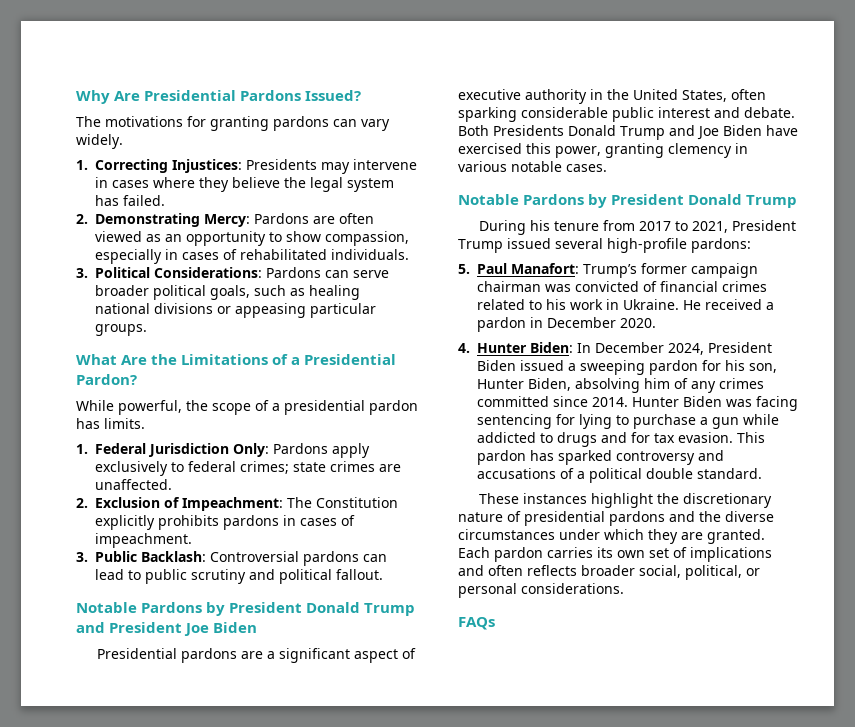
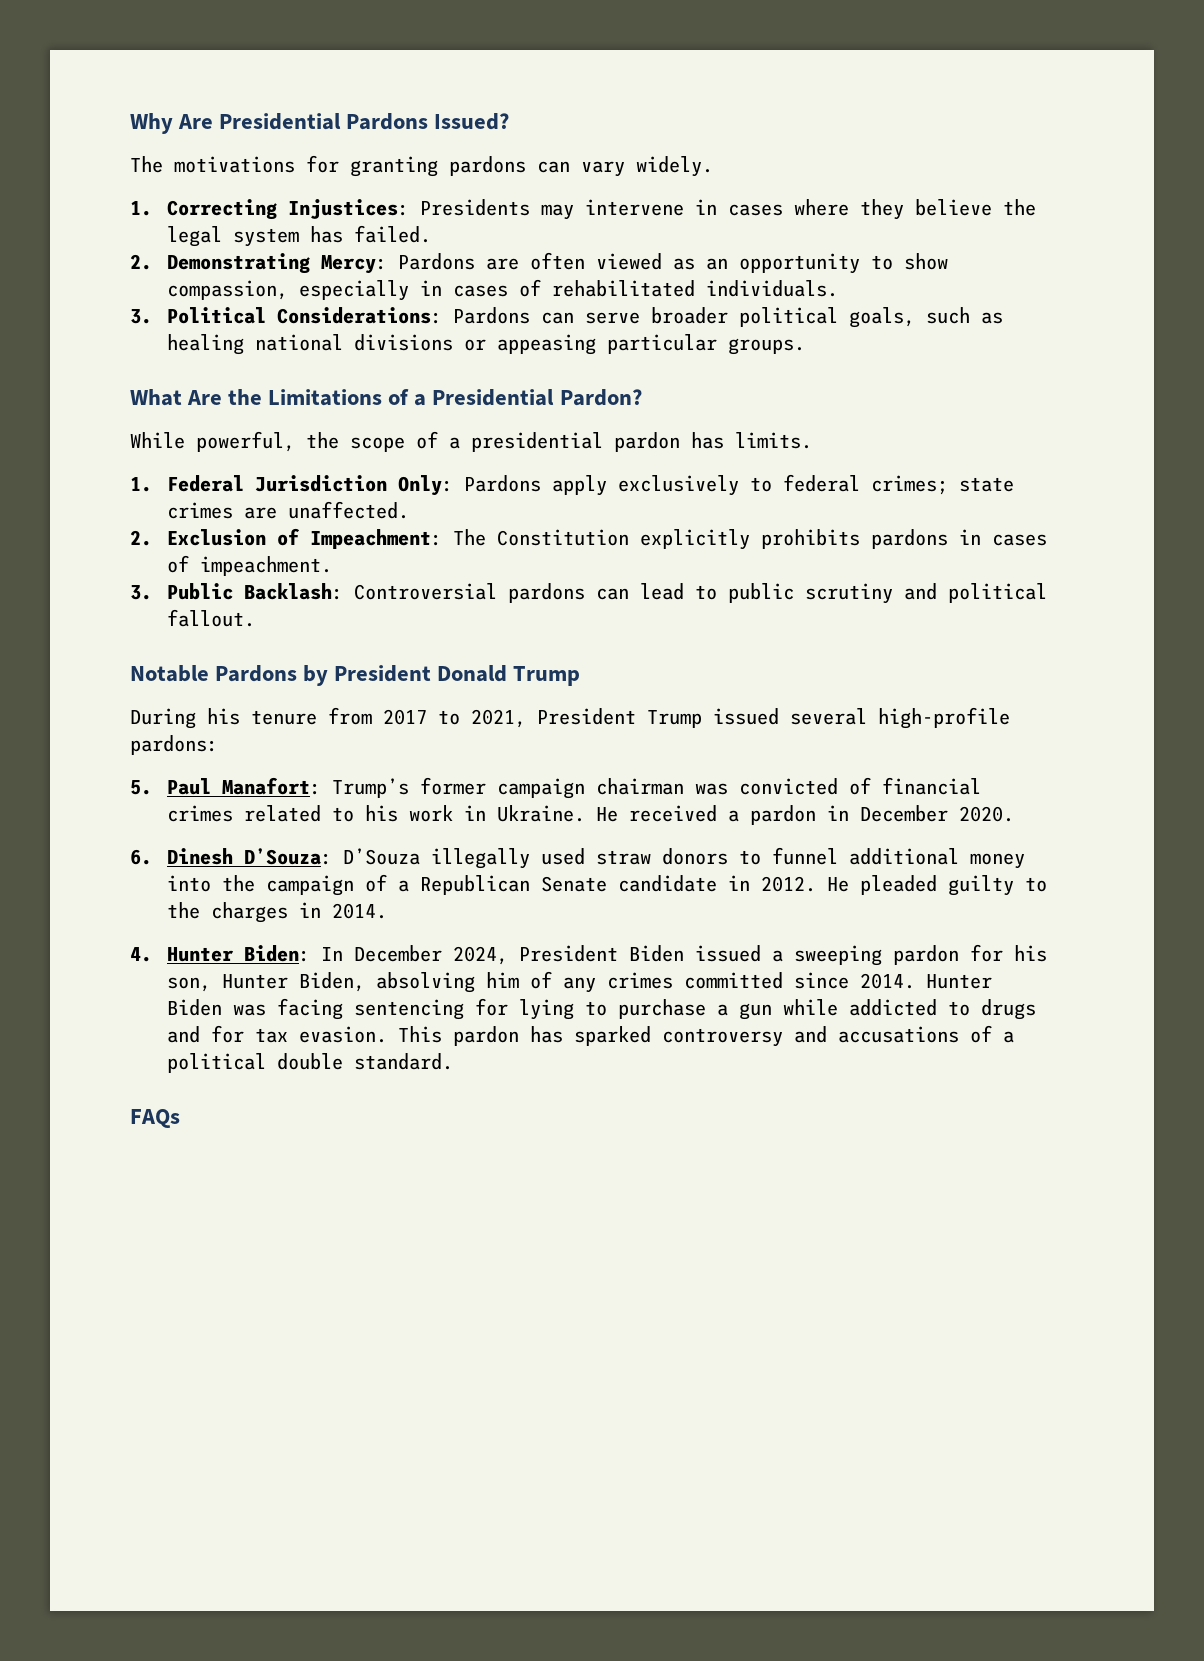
[76,602,416,616] [76,622,258,636] [96,648,416,663] [458,89,766,104] [458,107,795,122] [458,125,798,140] [458,143,748,158] [458,161,607,172] // Notable Pardons by President Donald Trump and President Joe Biden // Presidential pardons are a significant aspect of executive authority in the United States, often sparking considerable public interest and debate. Both Presidents Donald Trump and Joe Biden have exercised this power, granting clemency in various notable cases. -> (256, 618) none
(656, 323) none -> [130,847,1026,869] [167,874,1048,896] [167,902,388,923] // 6. Dinesh D’Souza: D’Souza illegally used straw donors to funnel additional money into the campaign of a Republican Senate candidate in 2012. He pleaded guilty to the charges in 2014.
[478,493,772,508] [458,511,774,526] [458,529,765,544] [458,547,772,562] [458,565,760,580] [458,583,624,598] // These instances highlight the discretionary nature of presidential pardons and the diverse circumstances under which they are granted. Each pardon carries its own set of implications and often reflects broader social, political, or personal considerations. -> (454, 1061) none

